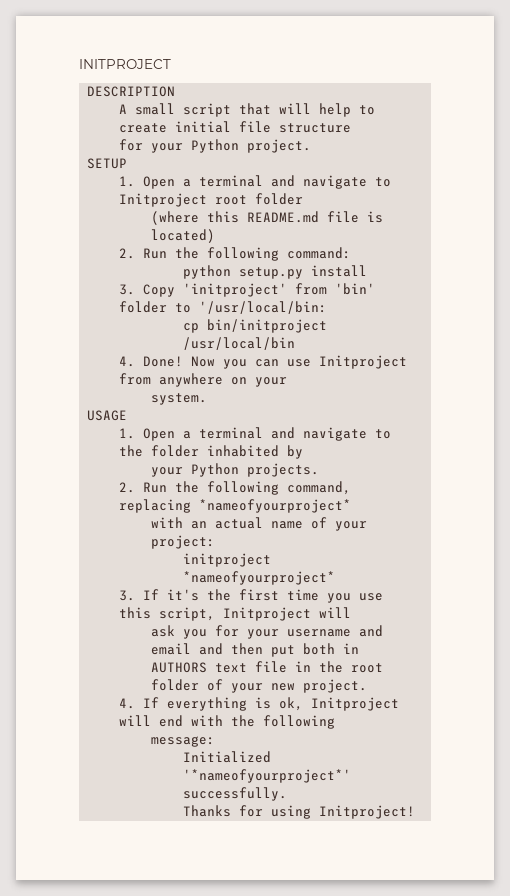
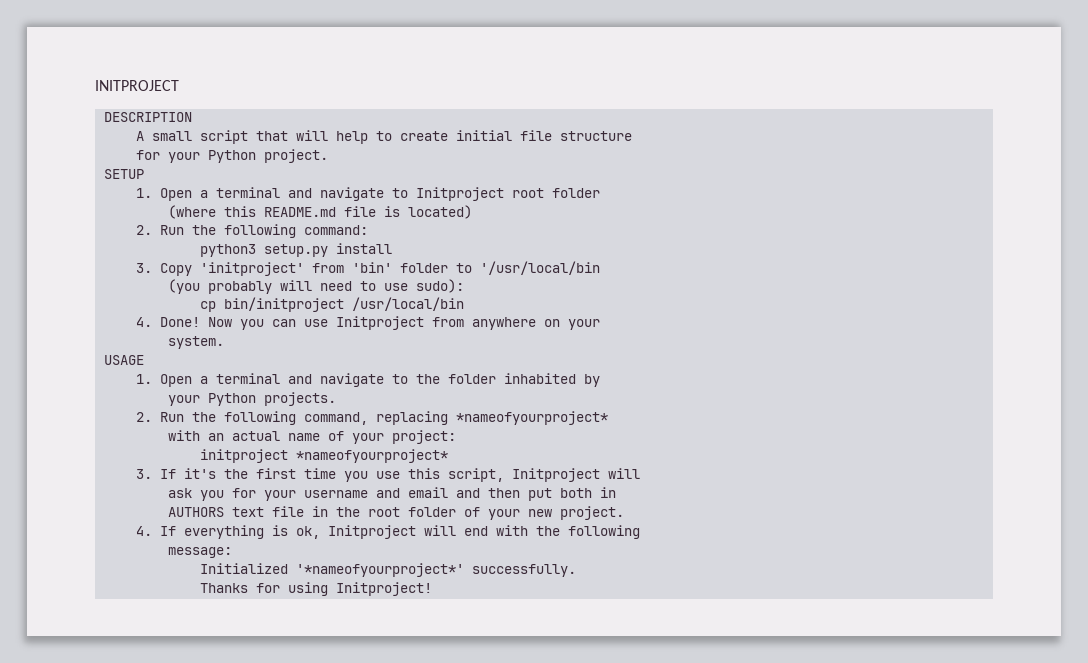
[183,265,232,279] python -> [200,244,257,257] python3
[199,301,328,314] '/usr/local/bin: -> [480,261,601,275] [168,279,465,294] '/usr/local/bin // (you probably will need to use sudo):

